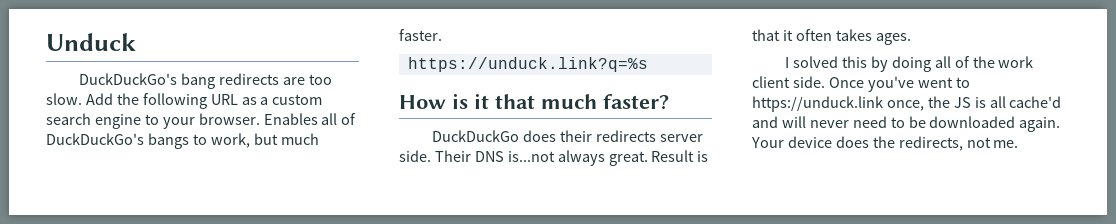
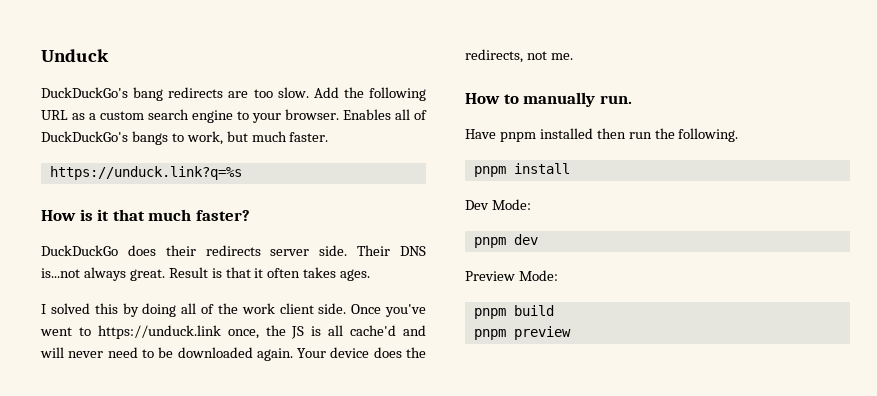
(1019, 144) none -> [465,92,632,107] [465,128,739,142] [473,163,570,177] [465,199,531,210] [473,234,538,248] [465,270,558,281] [473,305,554,319] [473,326,571,340] // How to manually run. // Have pnpm installed then run the following. // pnpm install // Dev Mode: // pnpm dev // Preview Mode: // pnpm build // pnpm preview

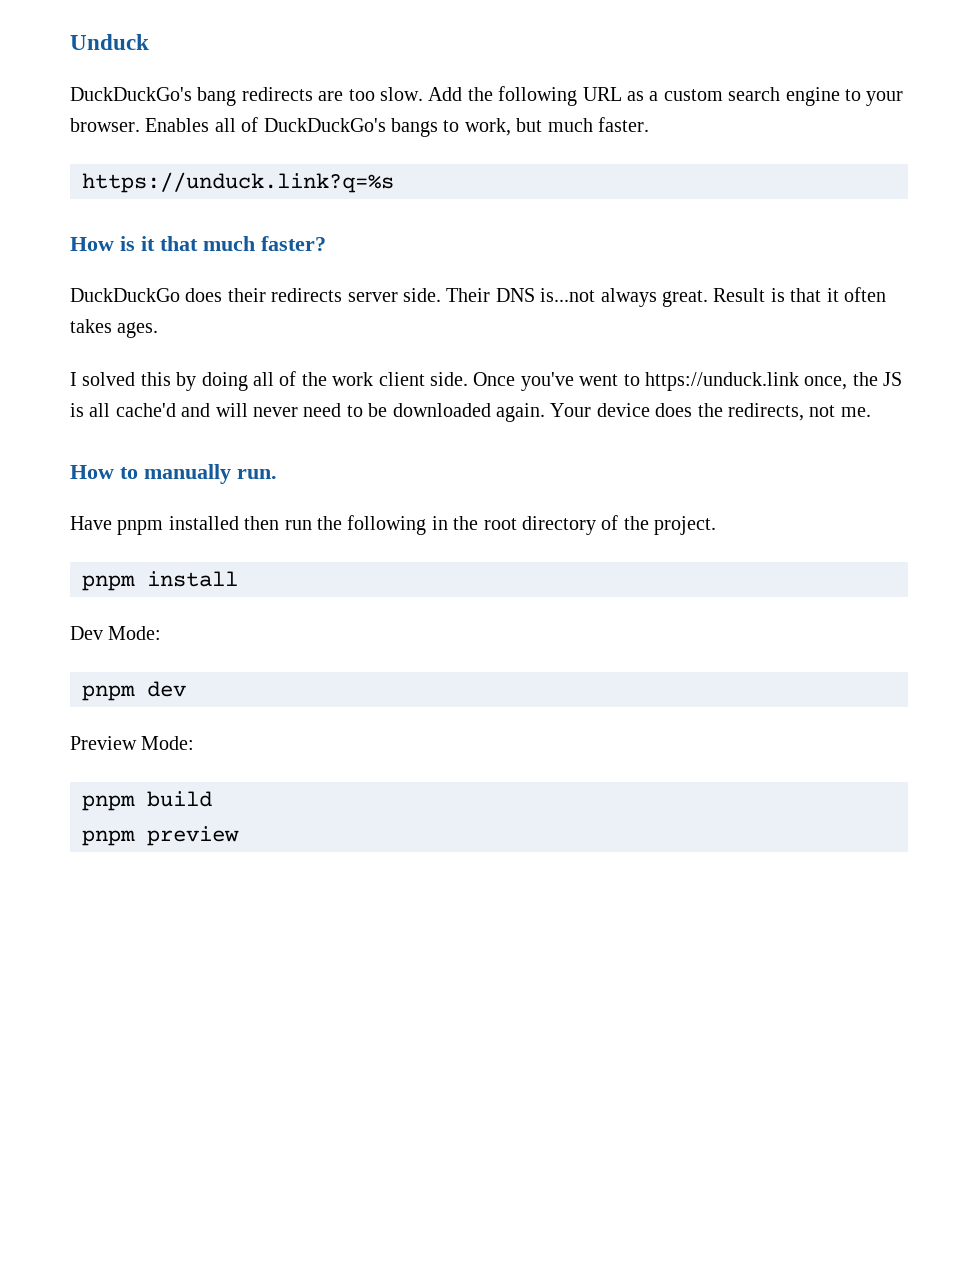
[678,128,739,142] following. -> [347,515,717,535] following in the root directory of the project.

